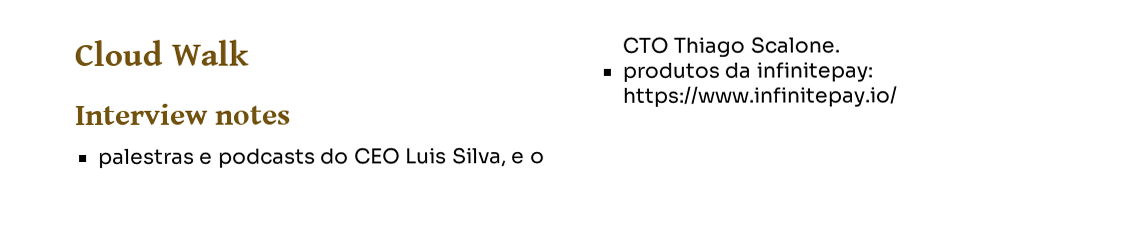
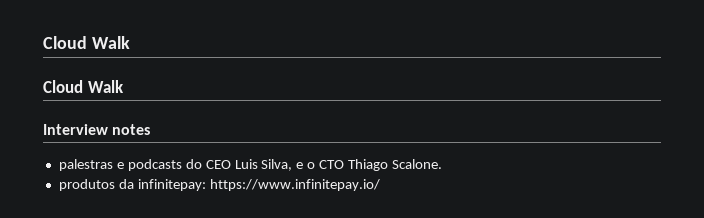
[74,39,250,67] Cloud Walk -> [43,36,130,49] [43,80,124,93] Cloud Walk // Cloud Walk

